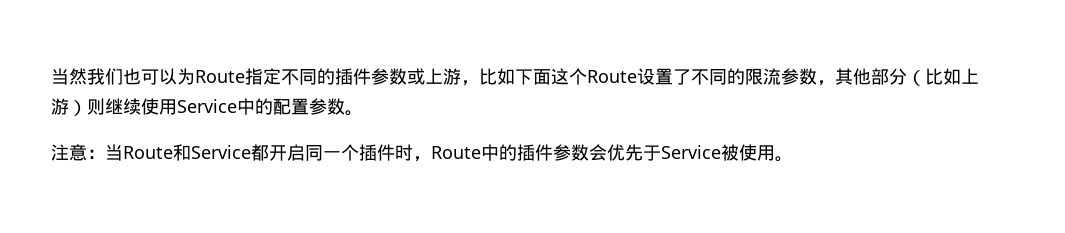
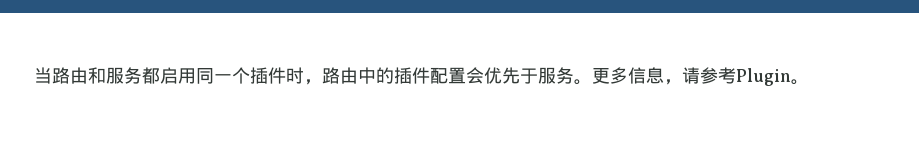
[51,68,979,86] [51,98,363,116] [51,144,305,161] 当然我们也可以为Route指定不同的插件参数或上游，比如下面这个Route设置了不同的限流参数，其他部分（比如上游）则继续使用Service中的配置参数。 // 注意：当Route和Service都开启 -> [34,67,196,84] 当路由和服务都启用
[431,146,481,159] Route -> [322,67,358,84] 路由
[553,144,589,161] 参数 -> [430,67,466,84] 配置
[661,144,775,161] Service被使用 -> [538,67,791,86] 服务。更多信息，请参考Plugin

